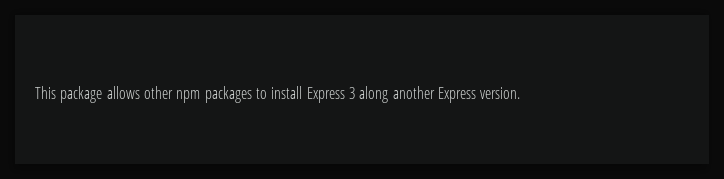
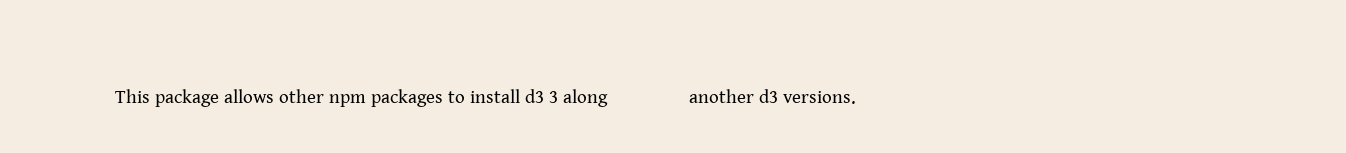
[306,87,345,103] Express -> [524,89,544,103] d3
[437,87,521,103] Express version. -> [758,89,856,104] d3 versions.

